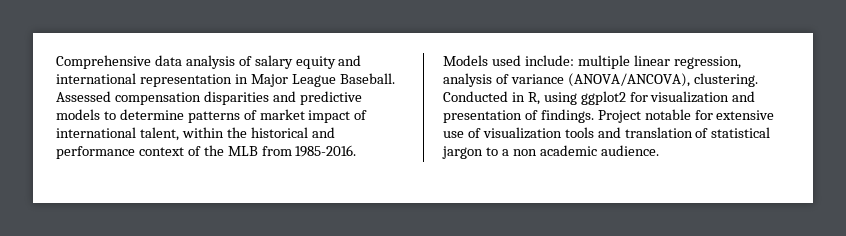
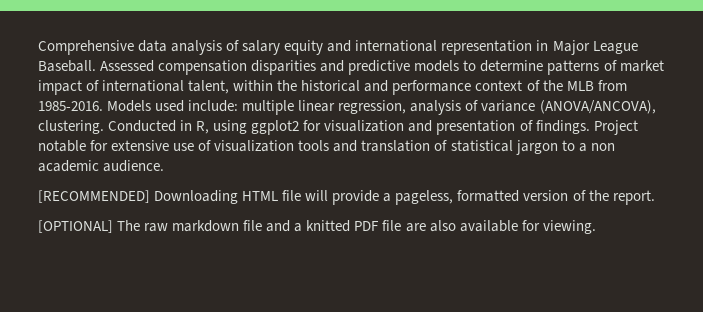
(659, 150) none -> [38,190,655,205] [38,220,596,234] // [RECOMMENDED] Downloading HTML file will provide a pageless, formatted version of the report. // [OPTIONAL] The raw markdown file and a knitted PDF file are also available for viewing.

